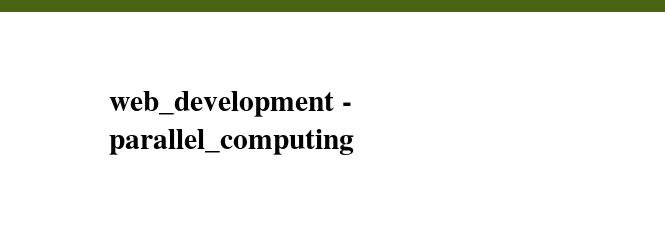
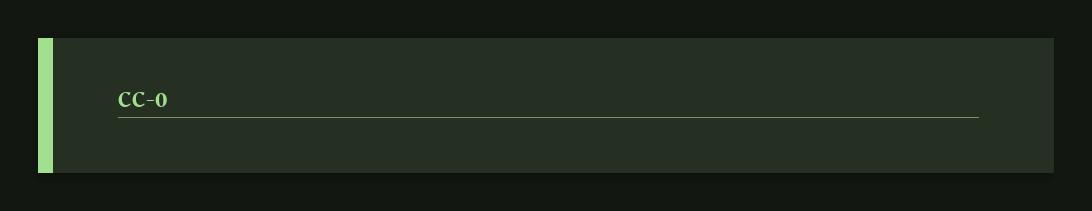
[109,91,352,117] [109,129,354,155] web_development - parallel_computing -> [118,92,167,107] CC-0

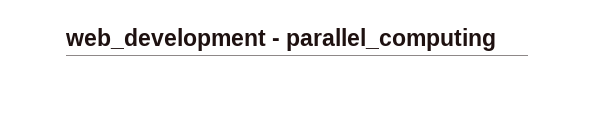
[118,92,167,107] CC-0 -> [65,28,497,51] web_development - parallel_computing

